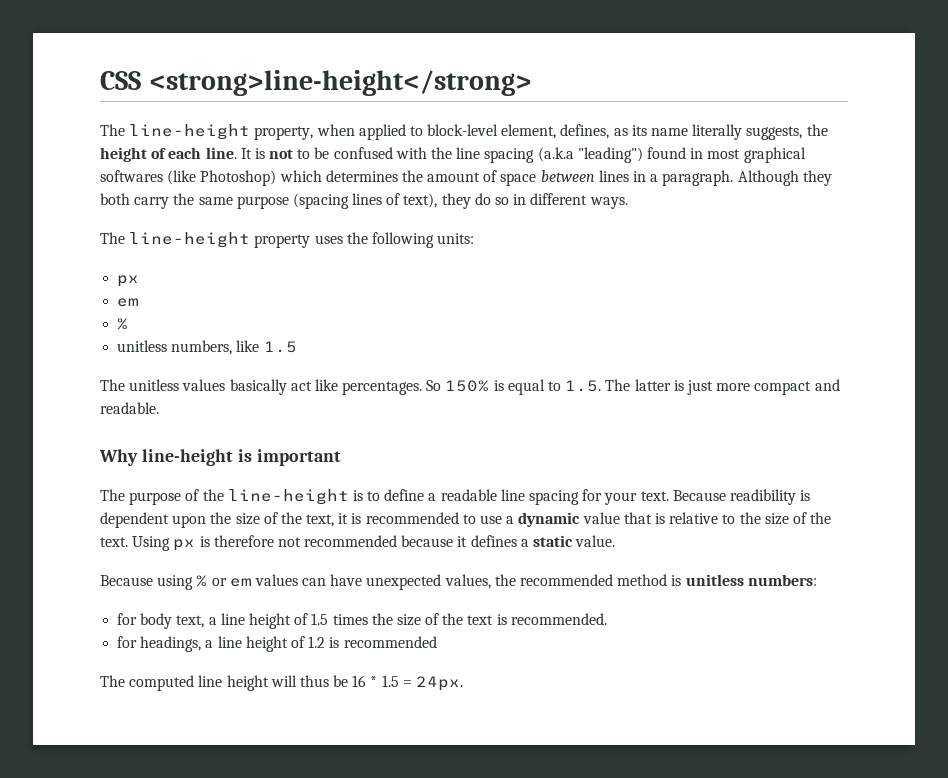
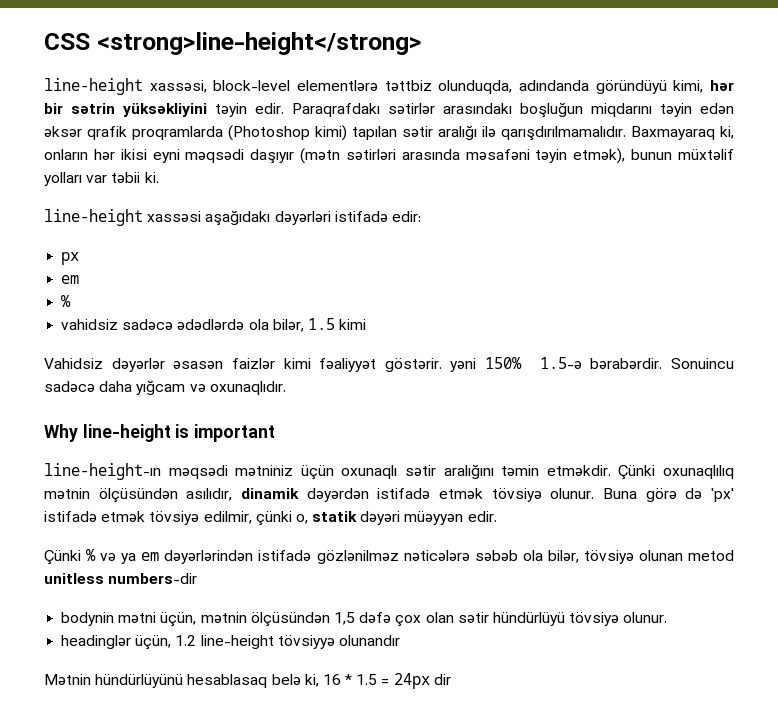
[100,124,828,140] [100,147,806,163] [100,170,832,186] [100,193,628,209] [100,232,475,248] [117,275,140,287] [117,298,140,307] [117,318,129,330] [117,340,297,355] [100,379,840,395] [100,402,159,414] [99,449,341,466] [100,489,811,505] [100,512,832,528] [100,535,616,551] [100,574,817,590] [117,613,607,629] [117,636,437,652] [100,675,349,691] The line-height property, when applied to block-level element, defines, as its name literally suggests, the height of each line. It is not to be confused with the line spacing (a.k.a "leading") found in most graphical softwares (like Photoshop) which determines the amount of space between lines in a paragraph. Although they both carry the same purpose (spacing lines of text), they do so in different ways. // The line-height property uses the following units: // px // em // % // unitless numbers, like 1.5 // The unitless values basically act like percentages. So 150% is equal to 1.5. The latter is just more compact and readable. // Why line-height is important // The purpose of the line-height is to define a readable line spacing for your text. Because readibility is dependent upon the size of the text, it is recommended to use a dynamic value that is relative to the size of the text. Using px is therefore not recommended because it defines a static value. // Because using % or em values can have unexpected values, the recommended method is unitless numbers: // for body text, a line height of 1.5 times the size of the text is recommended. // for headings, a line height of 1.2 is recommended // The computed line height will thus be -> [44,78,734,95] [44,102,734,118] [44,125,734,141] [44,148,734,164] [44,172,159,186] [44,209,421,226] [61,252,80,265] [61,275,80,284] [61,295,72,307] [61,318,367,332] [44,357,734,372] [44,380,286,395] [44,424,276,442] [44,463,735,480] [44,488,734,503] [44,511,497,526] [44,549,734,565] [44,573,198,584] [61,612,668,627] [61,635,400,650] [44,674,319,688] line-height xassəsi, block-level elementlərə təttbiz olunduqda, adındanda göründüyü kimi, hər bir sətrin yüksəkliyini təyin edir. Paraqrafdakı sətirlər arasındakı boşluğun miqdarını təyin edən əksər qrafik proqramlarda (Photoshop kimi) tapılan sətir aralığı ilə qarışdırılmamalıdır. Baxmayaraq ki, onların hər ikisi eyni məqsədi daşıyır (mətn sətirləri arasında məsafəni təyin etmək), bunun müxtəlif yolları var təbii ki. // line-height xassəsi aşağıdakı dəyərləri istifadə edir: // px // em // % // vahidsiz sadəcə ədədlərdə ola bilər, 1.5 kimi // Vahidsiz dəyərlər əsasən faizlər kimi fəaliyyət göstərir. yəni 150% 1.5-ə bərabərdir. Sonuincu sadəcə daha yığcam və oxunaqlıdır. // Why line-height is important // line-height-ın məqsədi mətniniz üçün oxunaqlı sətir aralığını təmin etməkdir. Çünki oxunaqlılıq mətnin ölçüsündən asılıdır, dinamik dəyərdən istifadə etmək tövsiyə olunur. Buna görə də 'px' istifadə etmək tövsiyə edilmir, çünki o, statik dəyəri müəyyən edir. // Çünki % və ya em dəyərlərindən istifadə gözlənilməz nəticələrə səbəb ola bilər, tövsiyə olunan metod unitless numbers-dir // bodynin mətni üçün, mətnin ölçüsündən 1,5 dəfə çox olan sətir hündürlüyü tövsiyə olunur. // headinglər üçün, 1.2 line-height tövsiyyə olunandır // Mətnin hündürlüyünü hesablasaq belə ki,
[416,676,464,691] 24px. -> [393,673,451,689] 24px dir

